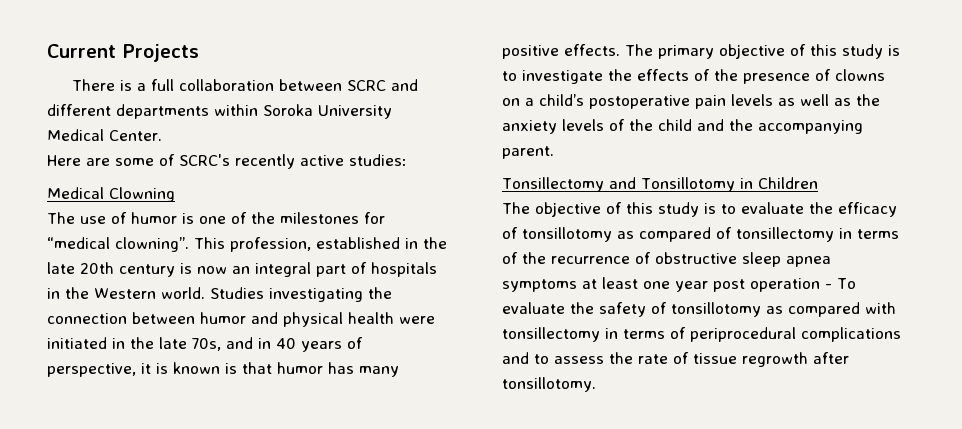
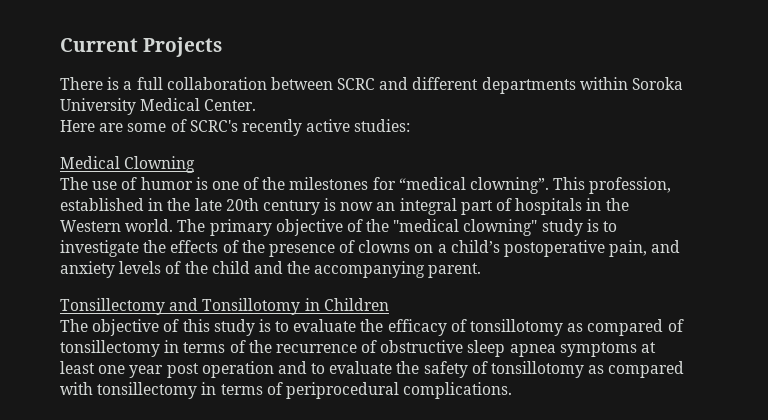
[210,287,392,302] [47,312,435,327] [47,337,363,352] [47,362,399,377] [502,44,620,59] Studies investigating the connection between humor and physical health were initiated in the late 70s, and in 40 years of perspective, it is known is that humor has many positive effects. -> (174, 225) none
[810,44,837,56] this -> [366,219,538,236] the "medical clowning"
[695,94,880,109] pain levels as well as the -> [609,240,681,257] pain, and
[825,278,856,289] - To -> [277,361,326,374] and to
[801,327,901,342] [502,352,849,367] [502,377,596,392] complications and to assess the rate of tissue regrowth after tonsillotomy. -> [403,382,513,399] complications.

